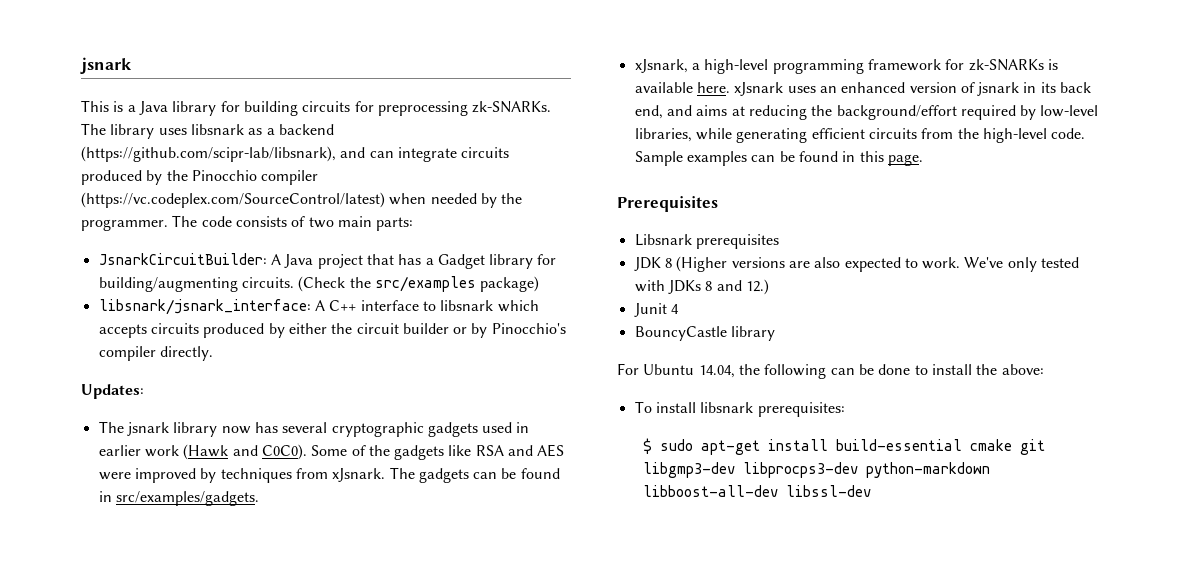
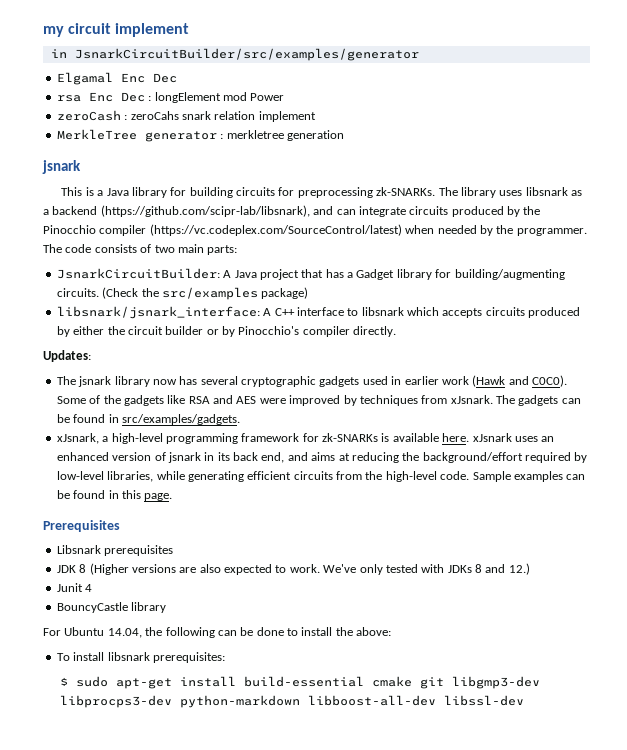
(80, 65) none -> [43,23,190,37] [50,48,419,61] [56,72,177,85] [56,92,285,103] [56,110,316,122] [56,129,344,142] my circuit implement // in JsnarkCircuitBuilder/src/examples/generator // Elgamal Enc Dec // rsa Enc Dec : longElement mod Power // zeroCash : zeroCahs snark relation implement // MerkleTree generator : merkletree generation //

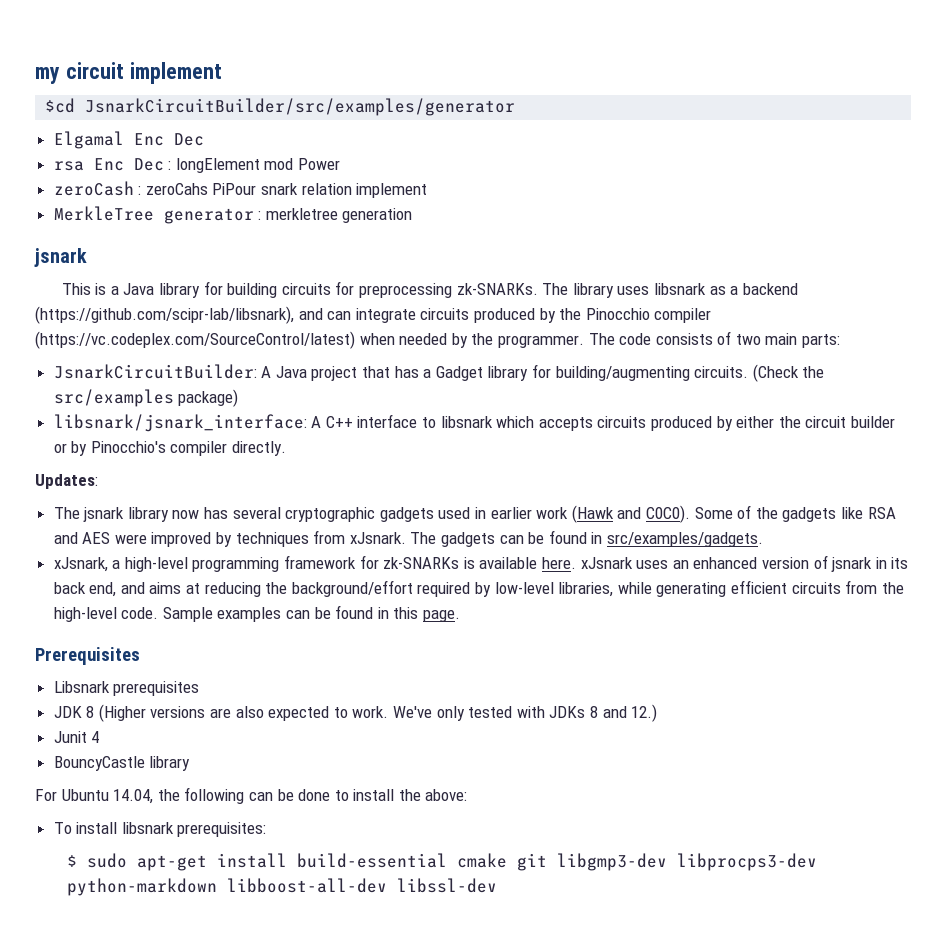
[50,49,67,58] in -> [45,98,76,113] $cd
(179, 115) none -> [212,183,257,195] PiPour

